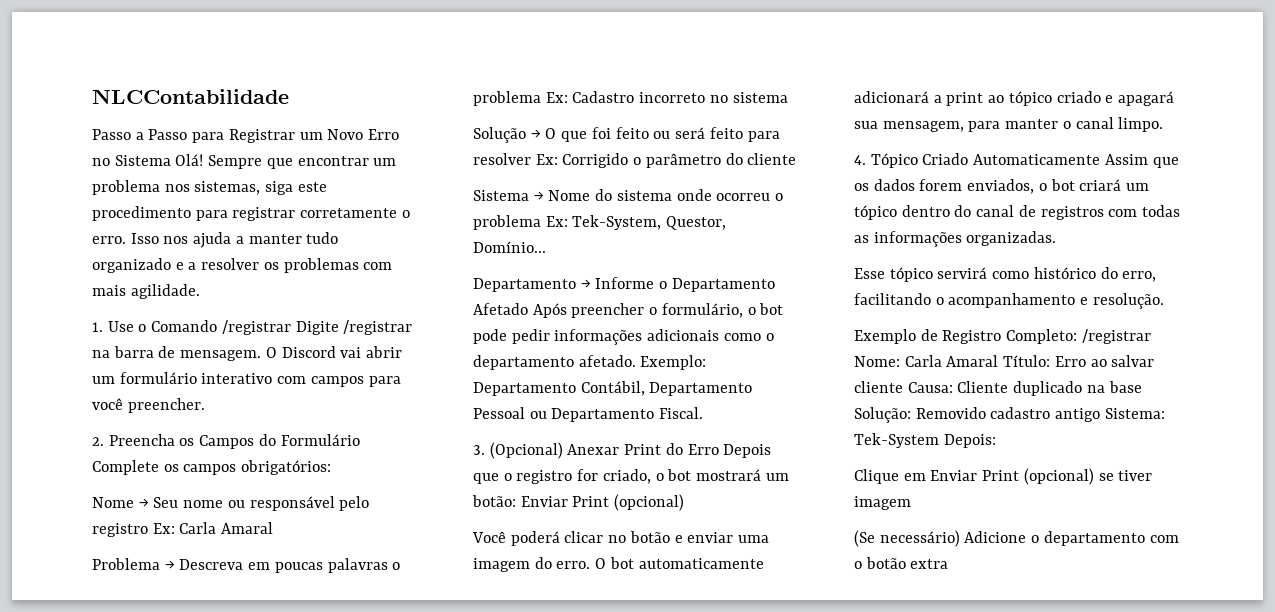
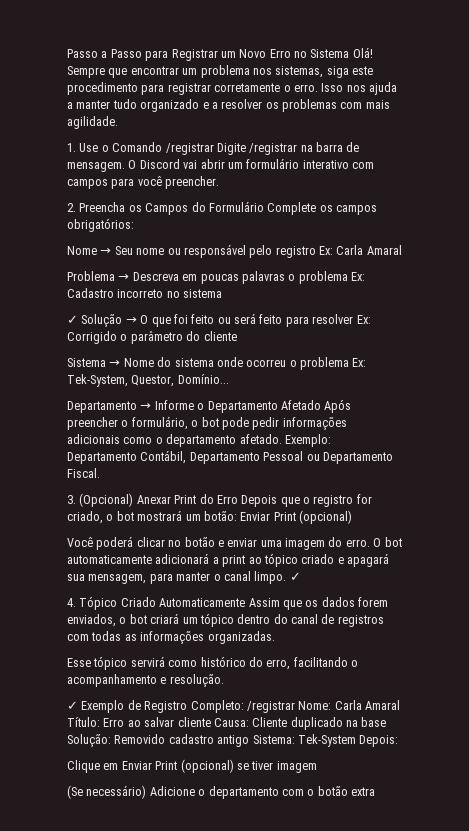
[92,89,289,104] NLCContabilidade // -> (67, 53) none
(788, 97) none -> [67,315,78,324] ✓
(1164, 124) none -> [289,572,301,581] ✓
(1164, 301) none -> [67,701,78,710] ✓

